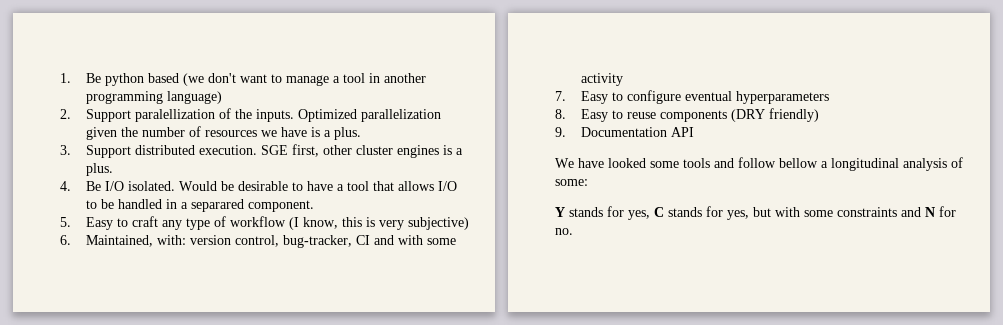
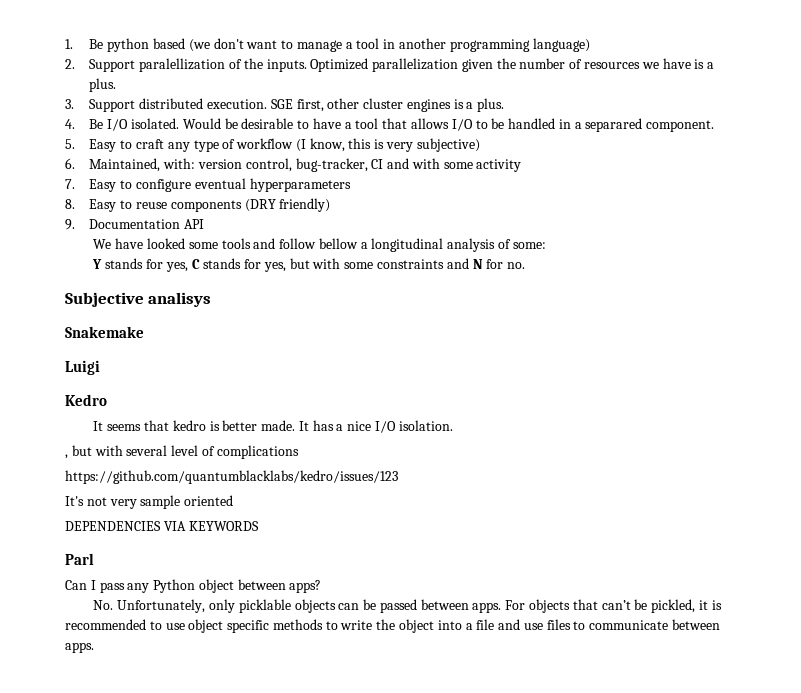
(573, 231) none -> [65,292,212,307] [65,326,144,338] [65,360,100,375] [65,394,107,406] [93,420,453,433] [65,445,299,459] [65,470,398,484] [65,495,234,509] [65,521,259,531] [65,553,94,565] [65,579,322,593] [93,599,722,613] [65,619,721,633] [65,642,94,653] // Subjective analisys // Snakemake // Luigi // Kedro // It seems that kedro is better made. It has a nice I/O isolation. // , but with several level of complications // https://github.com/quantumblacklabs/kedro/issues/123 // It's not very sample oriented // DEPENDENCIES VIA KEYWORDS // Parl // Can I pass any Python object between apps? // No. Unfortunately, only picklable objects can be passed between apps. For objects that can’t be pickled, it is recommended to use object specific methods to write the object into a file and use files to communicate between apps.

